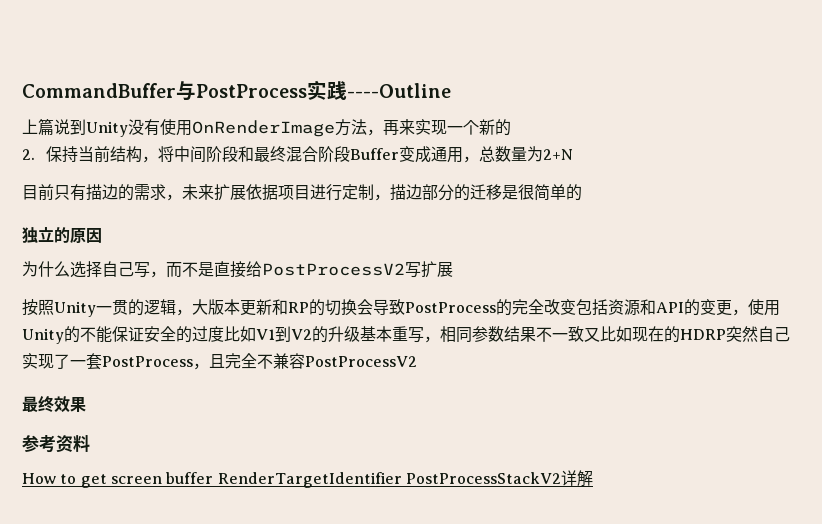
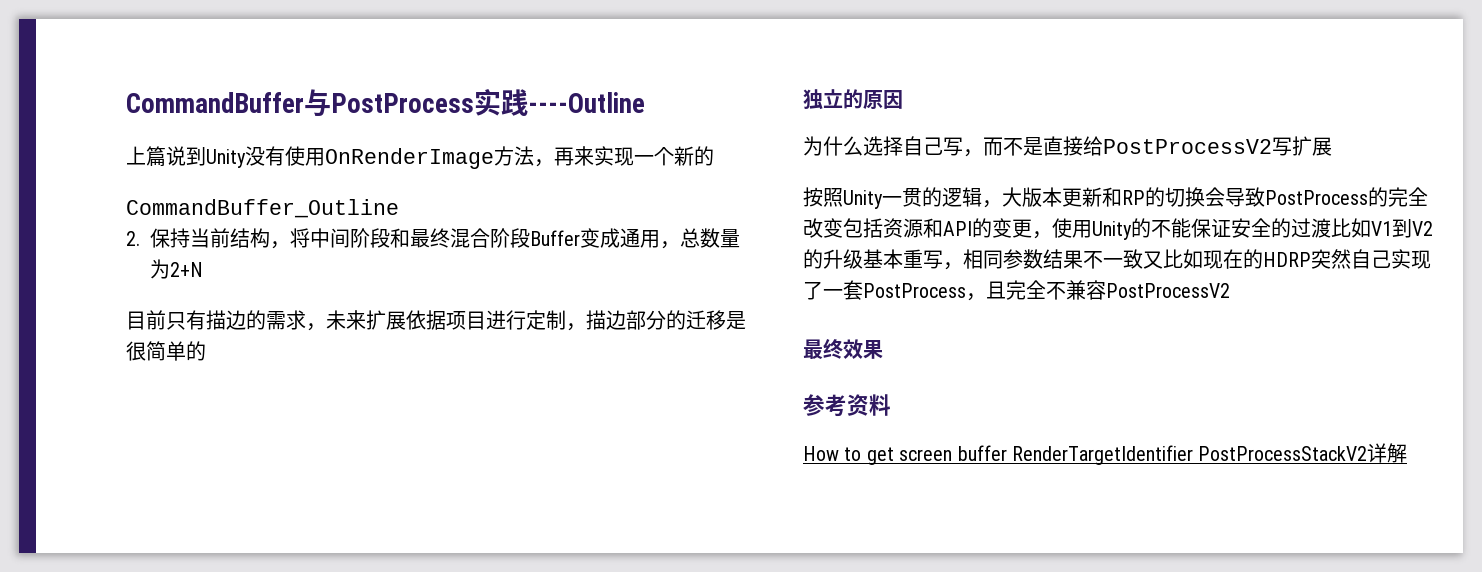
(511, 127) none -> [126,199,399,218] // CommandBuffer_Outline
[208,326,224,342] 度 -> [1311,218,1331,238] 渡

